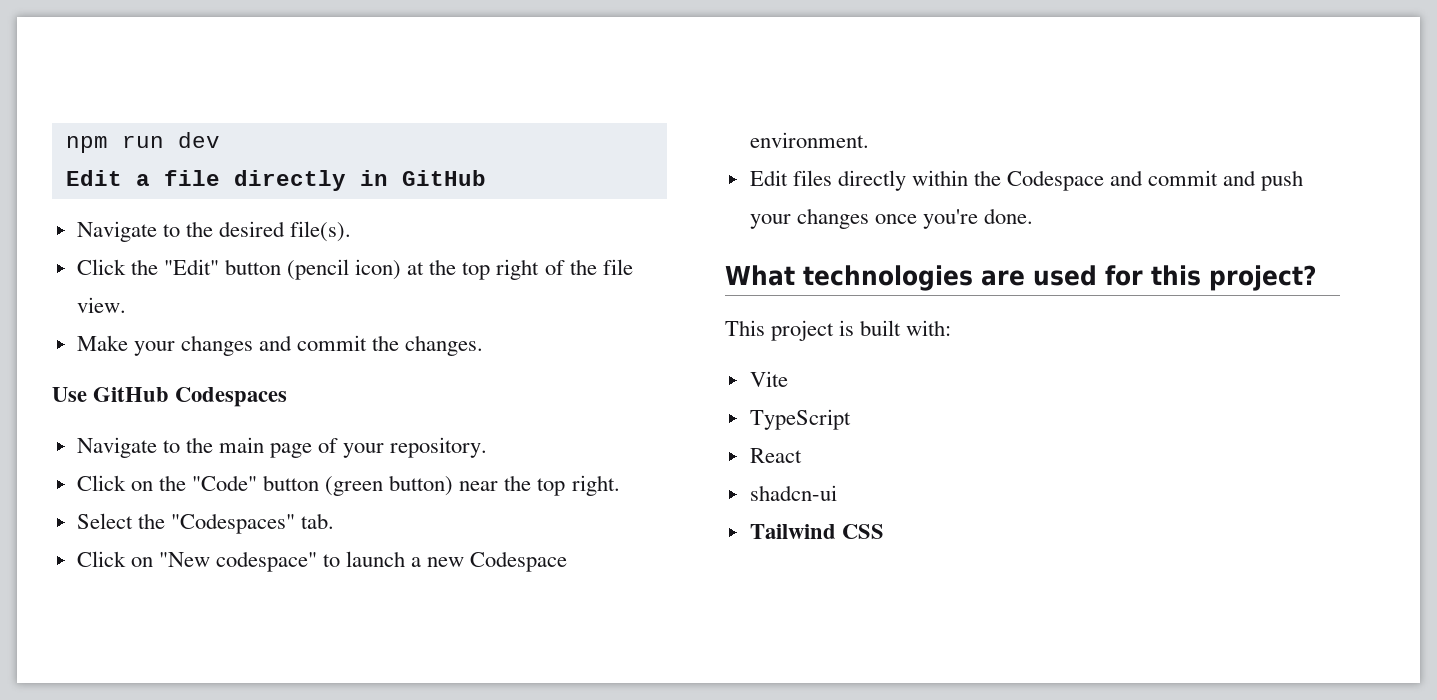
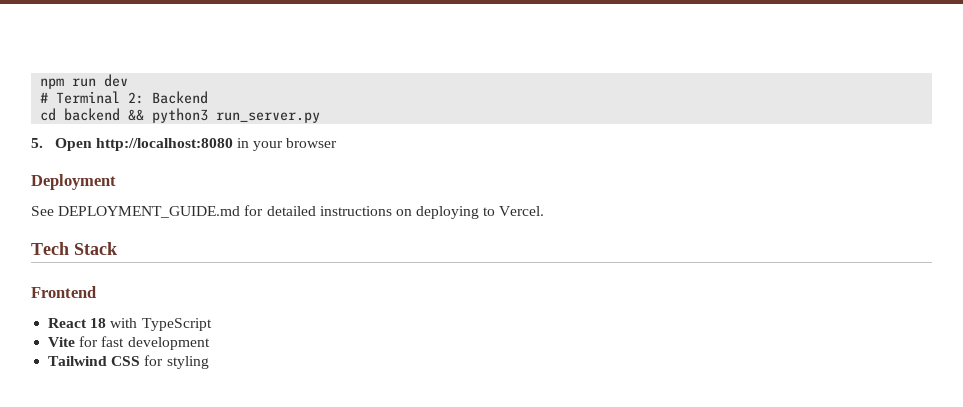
[65,170,486,191] [76,221,352,242] [76,259,633,280] [76,297,126,313] [76,335,484,356] [52,387,288,407] [76,437,488,458] [76,475,620,496] [76,513,334,534] [76,551,568,572] [749,132,869,148] [749,170,1304,191] [749,208,1034,229] [725,265,1317,291] [725,320,952,341] [749,371,788,387] [749,409,851,430] [749,448,802,463] [749,485,837,501] Edit a file directly in GitHub // Navigate to the desired file(s). // Click the "Edit" button (pencil icon) at the top right of the file view. // Make your changes and commit the changes. // Use GitHub Codespaces // Navigate to the main page of your repository. // Click on the "Code" button (green button) near the top right. // Select the "Codespaces" tab. // Click on "New codespace" to launch a new Codespace environment. // Edit files directly within the Codespace and commit and push your changes once you're done. // What technologies are used for this project? // This project is built with: // Vite // TypeScript // React // shadcn-ui -> [40,91,209,104] [40,108,321,123] [31,138,338,151] [31,174,116,190] [31,205,545,219] [31,242,117,255] [31,286,96,298] [48,318,212,331] [48,336,210,350] # Terminal 2: Backend // cd backend && python3 run_server.py // 5. Open http://localhost:8080 in your browser // Deployment // See DEPLOYMENT_GUIDE.md for detailed instructions on deploying to Vercel. // Tech Stack // Frontend // React 18 with TypeScript // Vite for fast development
(884, 531) none -> [144,355,209,369] for styling

